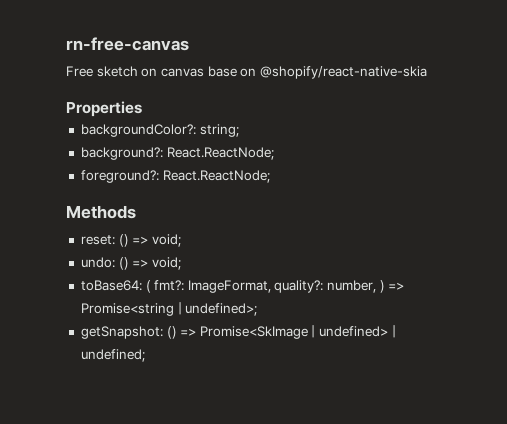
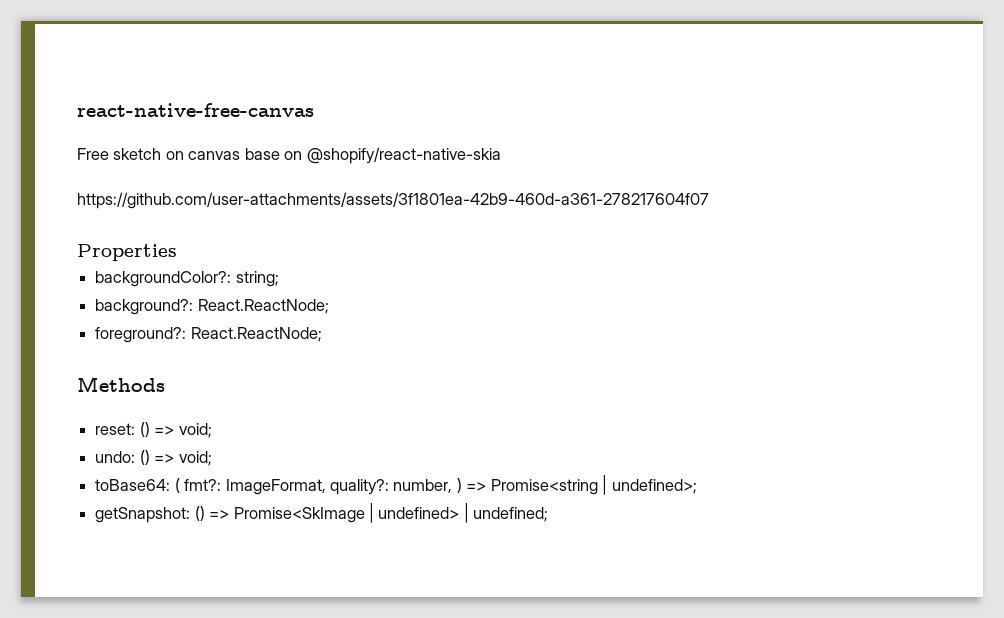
[66,37,189,51] rn-free-canvas -> [77,103,314,117] react-native-free-canvas
(427, 72) none -> [77,192,709,209] // https://github.com/user-attachments/assets/3f1801ea-42b9-460d-a361-278217604f07

